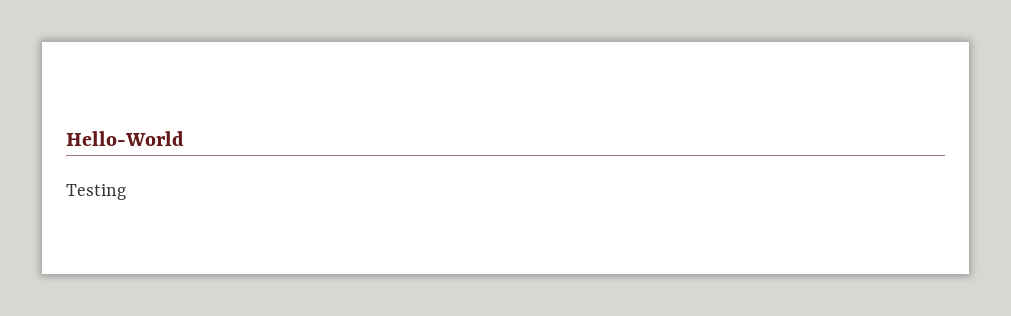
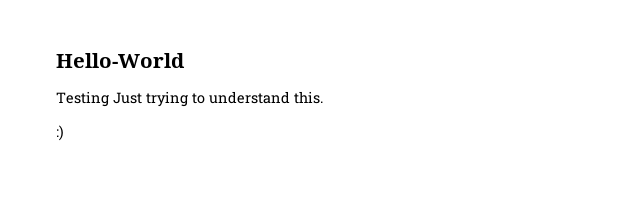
(126, 192) none -> [113,91,323,107] [56,125,64,141] Just trying to understand this. // :)

